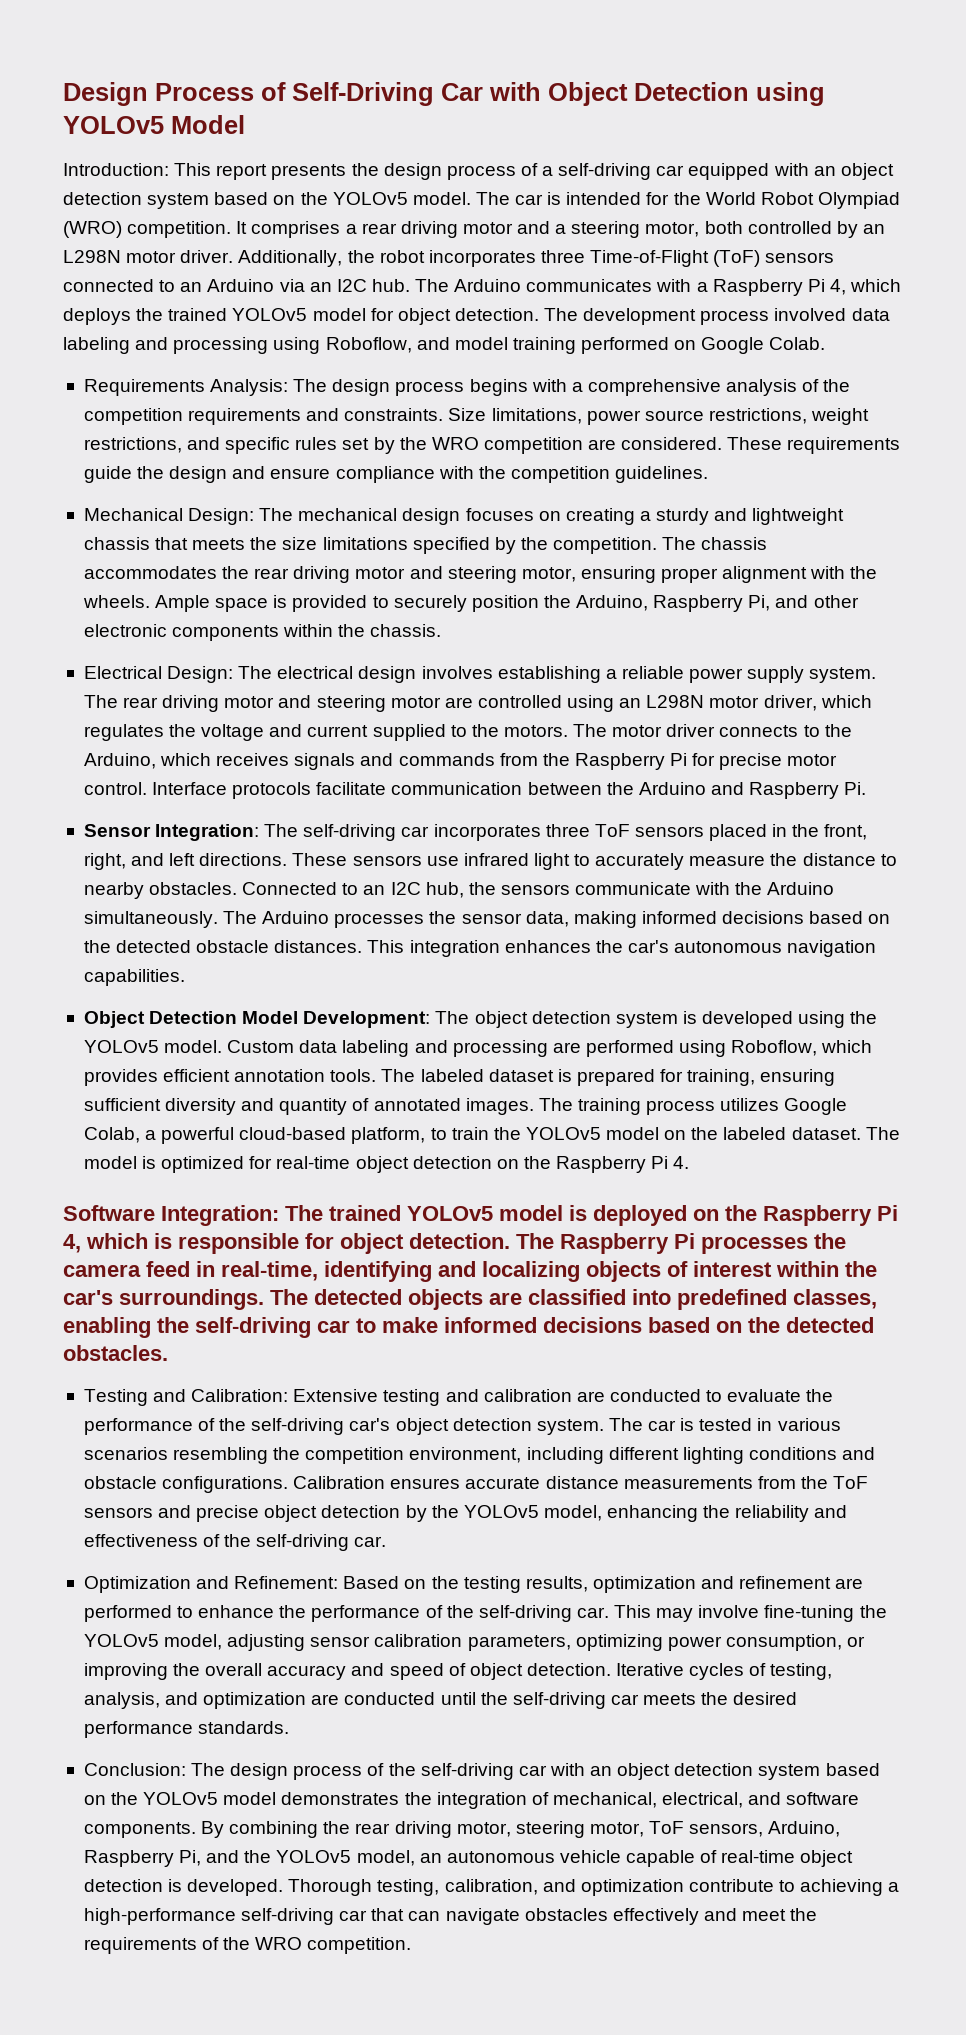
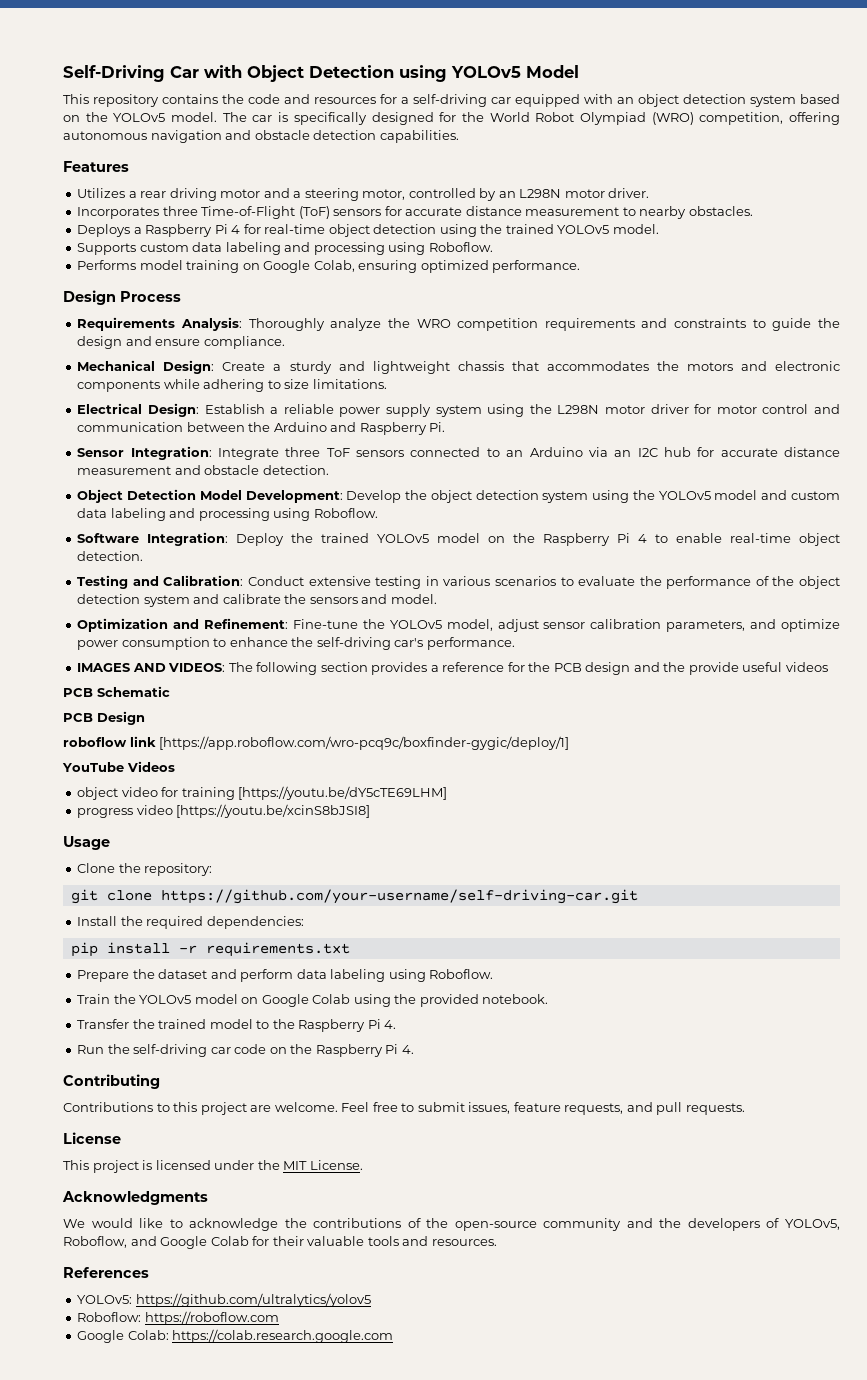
[63,82,286,106] Design Process of -> (63, 73) none
[63,163,538,180] Introduction: This report presents the design process of -> [63,94,397,107] This repository contains the code and resources for
[566,192,642,205] intended -> [293,112,434,125] specifically designed
[127,221,341,238] competition. It comprises -> [699,112,840,125] [63,130,459,143] [63,161,129,172] [77,188,126,198] competition, offering autonomous navigation and obstacle detection capabilities. // Features // Utilizes
[704,221,743,234] both -> (406, 194) none
[238,250,835,267] [63,279,902,296] [63,308,890,325] [63,337,450,354] Additionally, the robot incorporates three Time-of-Flight (ToF) sensors connected to an Arduino via an I2C hub. The Arduino communicates with a Raspberry Pi 4, which deploys the trained YOLOv5 model for object detection. The development process involved data labeling and processing using Roboflow, and -> [77,206,753,219] [77,224,659,237] [77,242,493,255] [77,260,137,270] // Incorporates three Time-of-Flight (ToF) sensors for accurate distance measurement to nearby obstacles. // Deploys a Raspberry Pi 4 for real-time object detection using the trained YOLOv5 model. // Supports custom data labeling and processing using Roboflow. // Performs
[581,337,826,354] [83,379,851,396] [83,408,870,425] [83,437,901,454] performed on Google Colab. // Requirements Analysis: The design process begins with a comprehensive analysis of the competition requirements and constraints. Size limitations, power source restrictions, weight restrictions, and specific rules set by the WRO competition are considered. These requirements -> [242,260,581,273] [63,290,181,305] [77,317,766,331] on Google Colab, ensuring optimized performance. // Design Process // Requirements Analysis: Thoroughly analyze the WRO competition requirements and constraints to
[335,466,709,483] [83,508,635,525] compliance with the competition guidelines. // Mechanical Design: The mechanical design focuses on creating -> [203,336,285,349] [77,360,266,374] compliance. // Mechanical Design: Create
[192,537,768,554] [83,566,878,583] [82,595,859,612] [83,624,442,641] [83,666,877,683] [83,695,872,712] [83,724,852,741] [83,753,838,770] [83,782,387,799] meets the size limitations specified by the competition. The chassis accommodates the rear driving motor and steering motor, ensuring proper alignment with the wheels. Ample space is provided to securely position the Arduino, Raspberry Pi, and other electronic components within the chassis. // Electrical Design: The electrical design involves establishing a reliable power supply system. The rear driving motor and steering motor are controlled using an L298N motor driver, which regulates the voltage and current supplied to the motors. The motor driver connects to the Arduino, which receives signals and commands from the Raspberry Pi for precise motor control. Interface protocols facilitate -> [546,361,841,371] [77,379,387,392] [77,403,841,417] accommodates the motors and electronic components while adhering to size limitations. // Electrical Design: Establish a reliable power supply system using the L298N motor driver for motor control and
[264,824,868,841] [83,853,897,870] [83,882,835,899] [83,911,891,928] [83,940,877,957] [83,969,185,986] The self-driving car incorporates three ToF sensors placed in the front, right, and left directions. These sensors use infrared light to accurately measure the distance to nearby obstacles. Connected to an I2C hub, the sensors communicate with the Arduino simultaneously. The Arduino processes the sensor data, making informed decisions based on the detected obstacle distances. This integration enhances the car's autonomous navigation capabilities. -> [218,447,841,460] [77,465,329,475] Integrate three ToF sensors connected to an Arduino via an I2C hub for accurate distance measurement and obstacle detection.
[435,1011,794,1028] The object detection system is developed -> [346,490,589,503] Develop the object detection system
[164,1040,873,1057] [83,1069,836,1086] [83,1098,848,1115] [83,1127,900,1144] [83,1156,492,1173] model. Custom data labeling and processing are performed using Roboflow, which provides efficient annotation tools. The labeled dataset is prepared for training, ensuring sufficient diversity and quantity of annotated images. The training process utilizes Google Colab, a powerful cloud-based platform, to train the YOLOv5 model on the labeled dataset. The model is optimized for real-time object detection -> [714,490,841,500] [77,508,378,521] [77,532,841,546] [77,551,144,561] [77,575,841,589] [77,594,437,607] [77,618,840,632] [77,637,515,650] [77,662,828,675] [63,686,170,697] [63,711,145,725] [63,736,570,750] [62,761,175,772] [77,786,448,800] [77,804,371,818] [63,836,110,850] [77,863,213,876] [70,889,638,904] [77,916,304,929] [70,942,350,957] [77,969,494,982] [77,994,549,1007] [77,1019,397,1032] [77,1044,267,1057] model and custom data labeling and processing using Roboflow. // Software Integration: Deploy the trained YOLOv5 model on the Raspberry Pi 4 to enable real-time object detection. // Testing and Calibration: Conduct extensive testing in various scenarios to evaluate the performance of the object detection system and calibrate the sensors and model. // Optimization and Refinement: Fine-tune the YOLOv5 model, adjust sensor calibration parameters, and optimize power consumption to enhance the self-driving car's performance. // IMAGES AND VIDEOS: The following section provides a reference for the PCB design and the provide useful videos // PCB Schematic // PCB Design // roboflow link [https://app.roboflow.com/wro-pcq9c/boxfinder-gygic/deploy/1] // YouTube Videos // object video for training [https://youtu.be/dY5cTE69LHM] // progress video [https://youtu.be/xcinS8bJSI8] // Usage // Clone the repository: // git clone https://github.com/your-username/self-driving-car.git // Install the required dependencies: // pip install -r requirements.txt // Prepare the dataset and perform data labeling using Roboflow. // Train the YOLOv5 model on Google Colab using the provided notebook. // Transfer the trained model to the Raspberry Pi 4. // Run the self-driving car code
[63,1205,898,1226] [63,1233,846,1254] [63,1261,877,1282] [63,1289,877,1310] [63,1317,874,1338] [63,1345,168,1361] [83,1389,834,1406] [83,1418,841,1435] [83,1447,876,1464] [83,1476,869,1493] [83,1505,848,1522] [83,1534,387,1551] [83,1576,864,1593] [83,1605,887,1622] [83,1634,866,1651] [83,1663,833,1680] [83,1692,798,1709] [83,1721,290,1738] [83,1763,880,1780] [83,1792,860,1809] [83,1821,841,1838] [83,1850,854,1867] [83,1879,900,1896] [83,1908,818,1925] [83,1937,412,1954] Software Integration: The trained YOLOv5 model is deployed on the Raspberry Pi 4, which is responsible for object detection. The Raspberry Pi processes the camera feed in real-time, identifying and localizing objects of interest within the car's surroundings. The detected objects are classified into predefined classes, enabling the self-driving car to make informed decisions based on the detected obstacles. // Testing and Calibration: Extensive testing and calibration are conducted to evaluate the performance of the self-driving car's object detection system. The car is tested in various scenarios resembling the competition environment, including different lighting conditions and obstacle configurations. Calibration ensures accurate distance measurements from the ToF sensors and precise object detection by the YOLOv5 model, enhancing the reliability and effectiveness of the self-driving car. // Optimization and Refinement: Based on the testing results, optimization and refinement are performed to enhance the performance of the self-driving car. This may involve fine-tuning the YOLOv5 model, adjusting sensor calibration parameters, optimizing power consumption, or improving the overall accuracy and speed of object detection. Iterative cycles of testing, analysis, and optimization are conducted until the self-driving car meets the desired performance standards. // Conclusion: The design process of the self-driving car with an object detection system based on the YOLOv5 model demonstrates the integration of mechanical, electrical, and software components. By combining the rear driving motor, steering motor, ToF sensors, Arduino, Raspberry Pi, and the YOLOv5 model, an autonomous vehicle capable of real-time object detection is developed. Thorough testing, calibration, and optimization contribute to achieving a high-performance self-driving car that can navigate obstacles effectively and meet the requirements of the WRO competition. -> [63,1074,160,1089] [63,1102,745,1115] [63,1132,121,1144] [63,1160,363,1173] [62,1191,208,1205] [63,1218,840,1231] [63,1236,497,1249] [63,1267,149,1278] [77,1293,371,1307] [77,1311,279,1325] [77,1329,394,1343] Contributing // Contributions to this project are welcome. Feel free to submit issues, feature requests, and pull requests. // License // This project is licensed under the MIT License. // Acknowledgments // We would like to acknowledge the contributions of the open-source community and the developers of YOLOv5, Roboflow, and Google Colab for their valuable tools and resources. // References // YOLOv5: https://github.com/ultralytics/yolov5 // Roboflow: https://roboflow.com // Google Colab: https://colab.research.google.com

